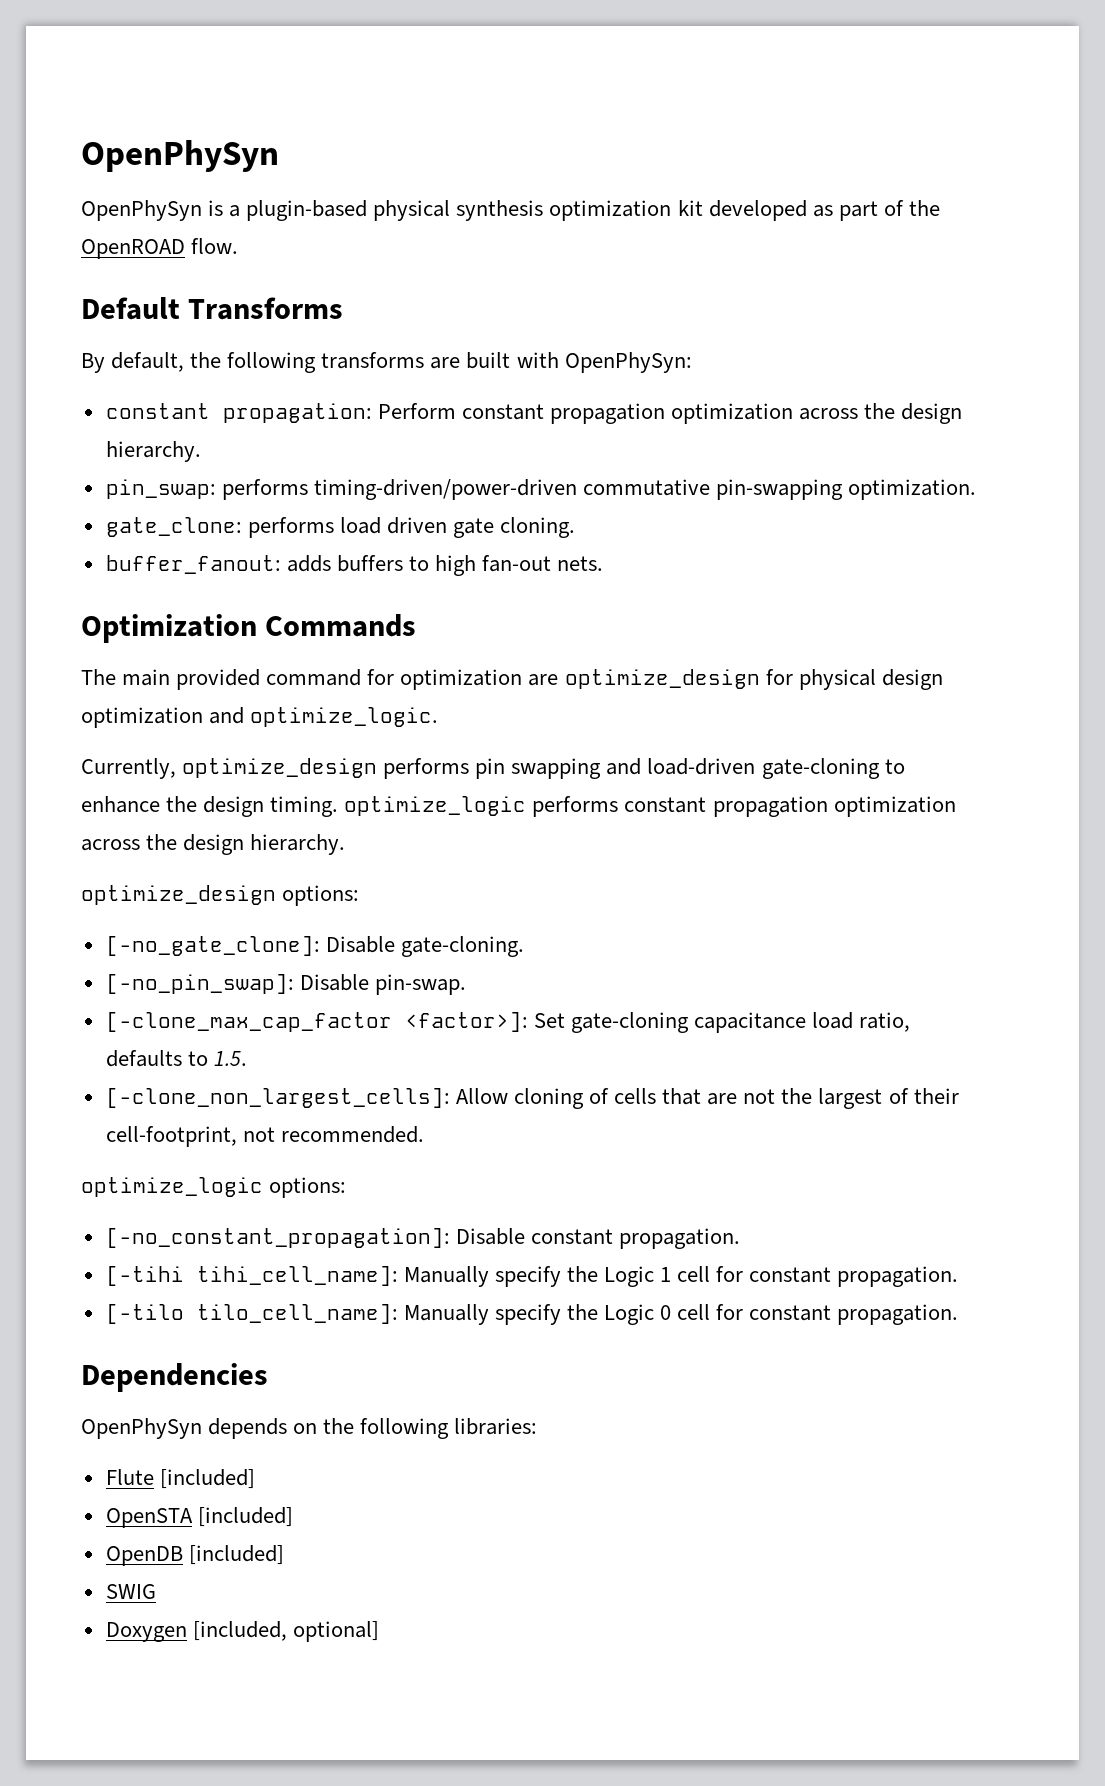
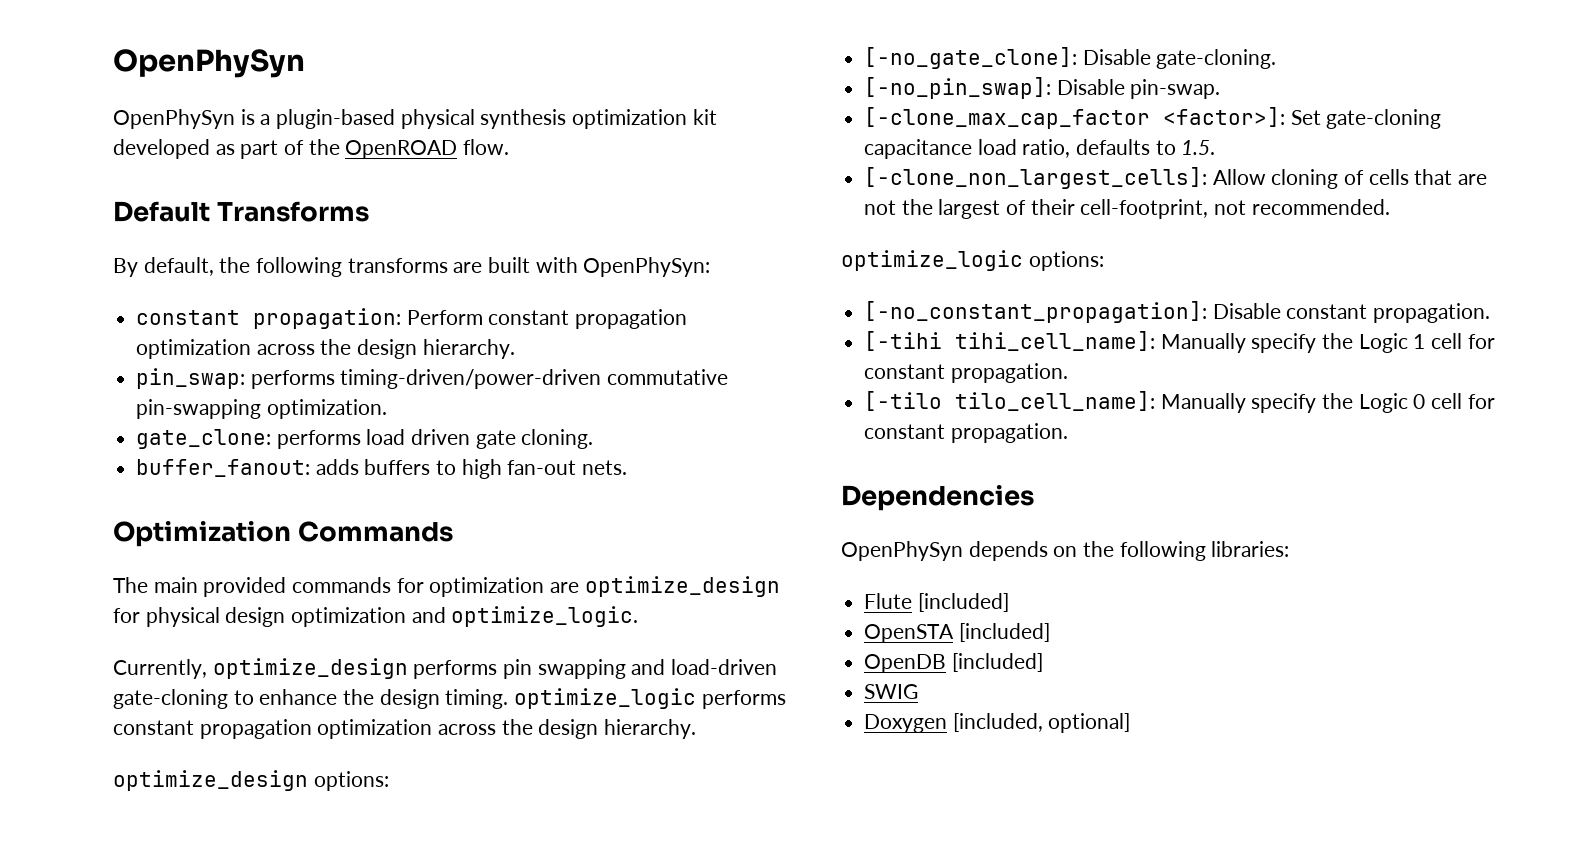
[266,669,362,686] command -> [292,577,392,593] commands

